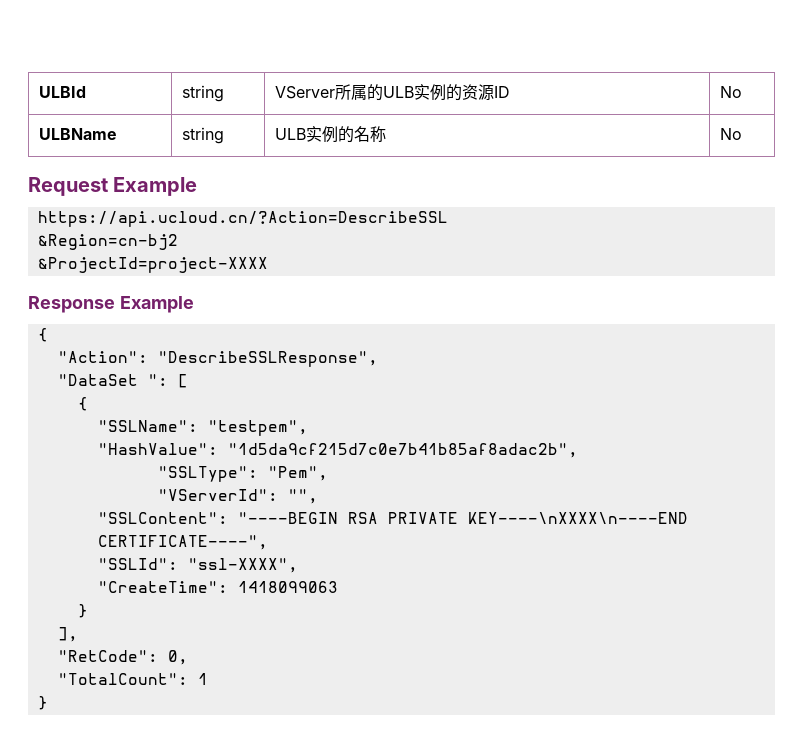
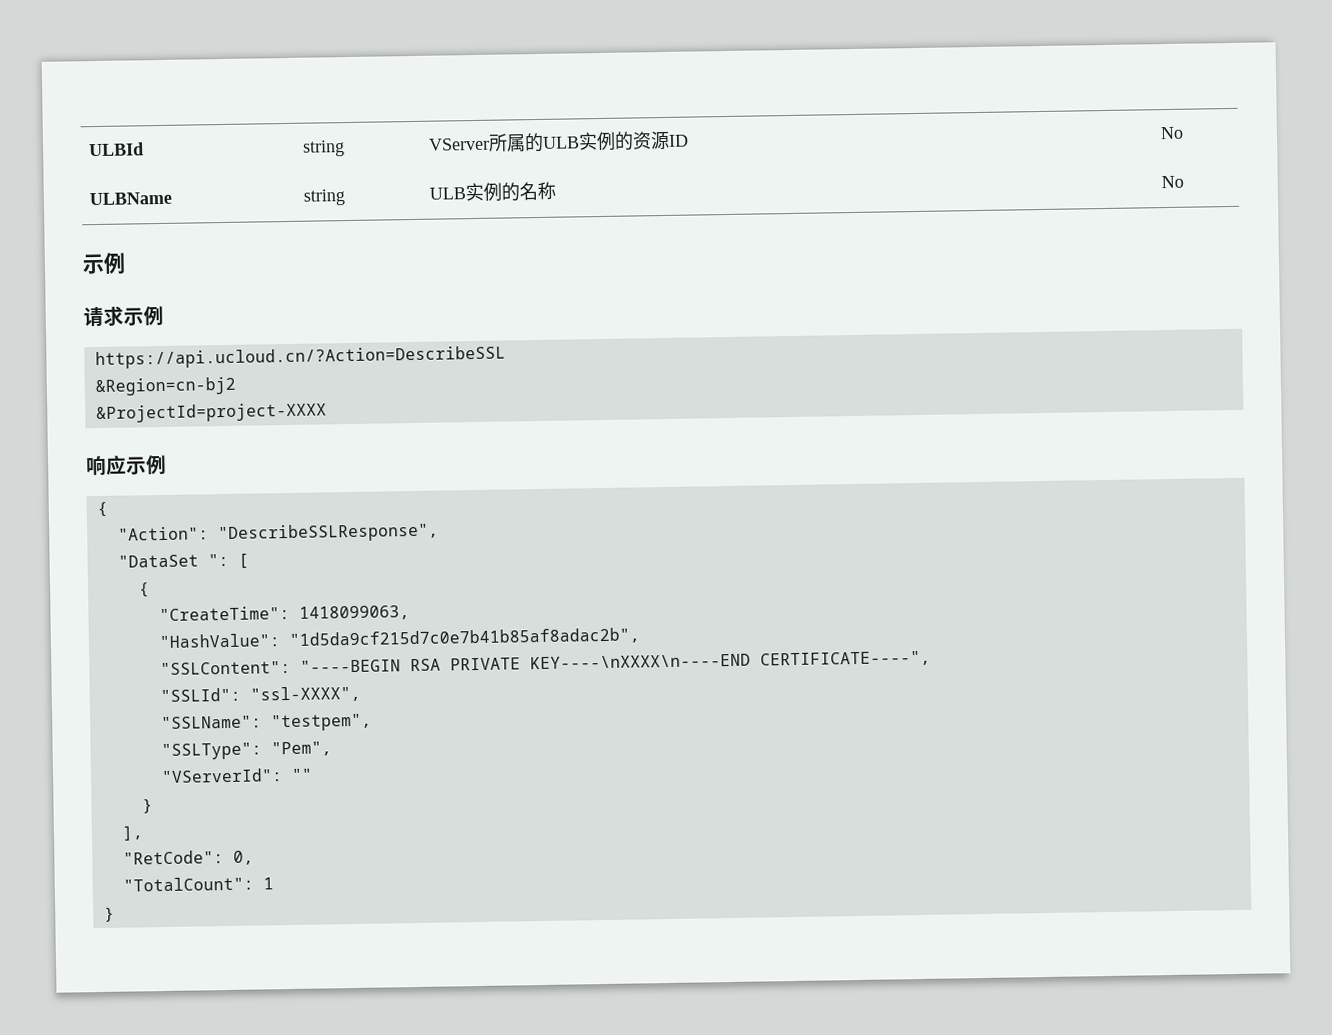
[28,177,198,196] Request Example -> [82,252,126,275] [83,305,164,327] 示例 // 请求示例
[28,296,194,313] Response Example -> [85,454,167,477] 响应示例
[97,420,308,436] "SSLName": "testpem", -> [158,605,410,622] "CreateTime": 1418099063,
[157,466,328,482] [157,489,318,504] // "SSLType": "Pem", // "VServerId": "", -> (640, 638) none
[97,581,338,593] "CreateTime": 1418099063 -> [160,713,372,732] [160,741,332,761] [160,768,313,784] "SSLName": "testpem", // "SSLType": "Pem", // "VServerId": ""

